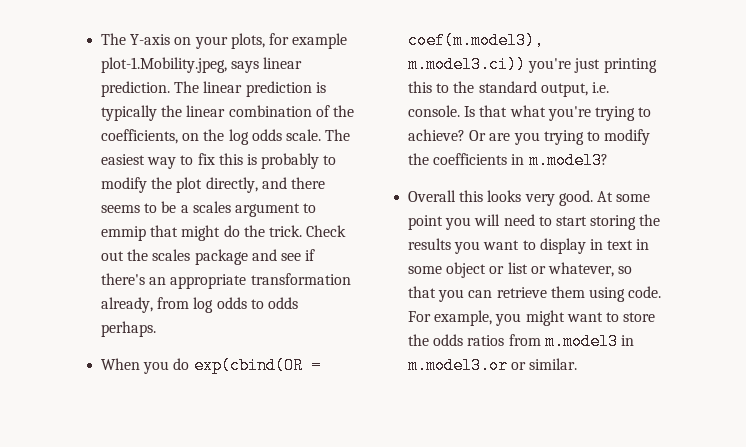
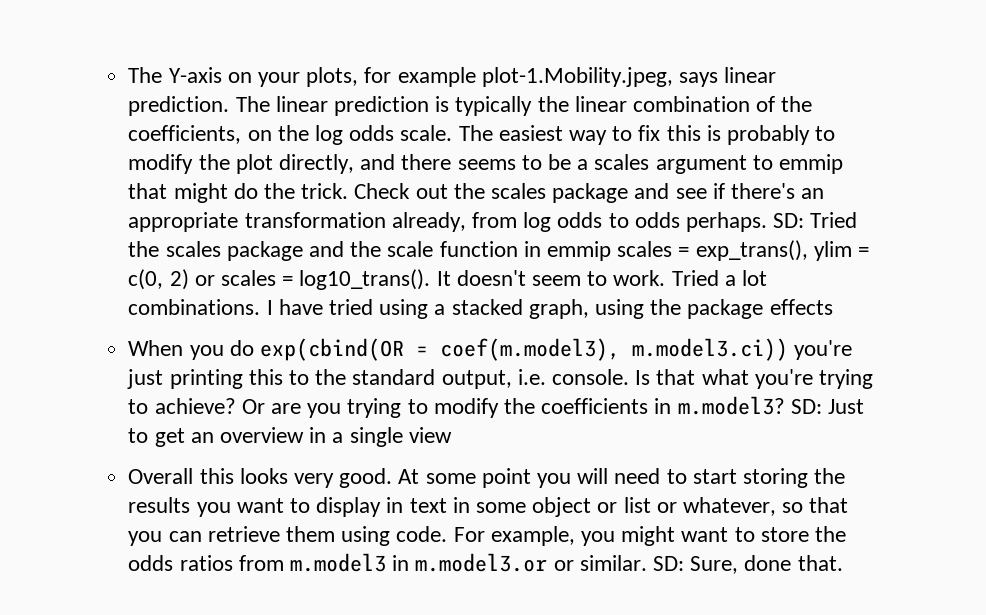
(157, 329) none -> [773,212,858,228] [128,240,870,261] [128,269,768,290] [128,299,833,319] SD: Tried the scales package and the scale function in emmip scales = exp_trans(), ylim = c(0, 2) or scales = log10_trans(). It doesn't seem to work. Tried a lot combinations. I have tried using a stacked graph, using the package effects
(608, 160) none -> [790,399,865,414] [128,427,452,447] SD: Just to get an overview in a single view
(578, 364) none -> [652,555,843,574] SD: Sure, done that.

